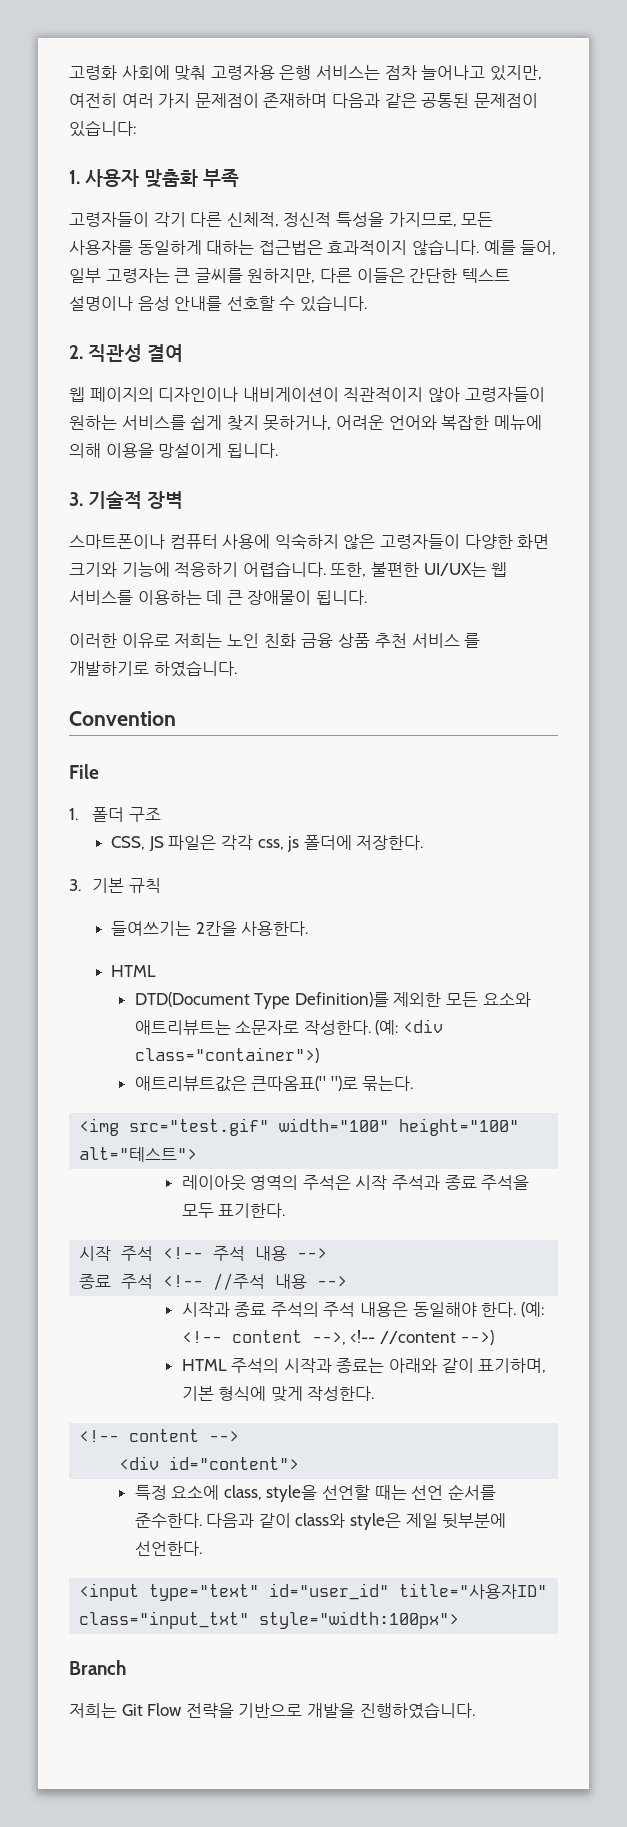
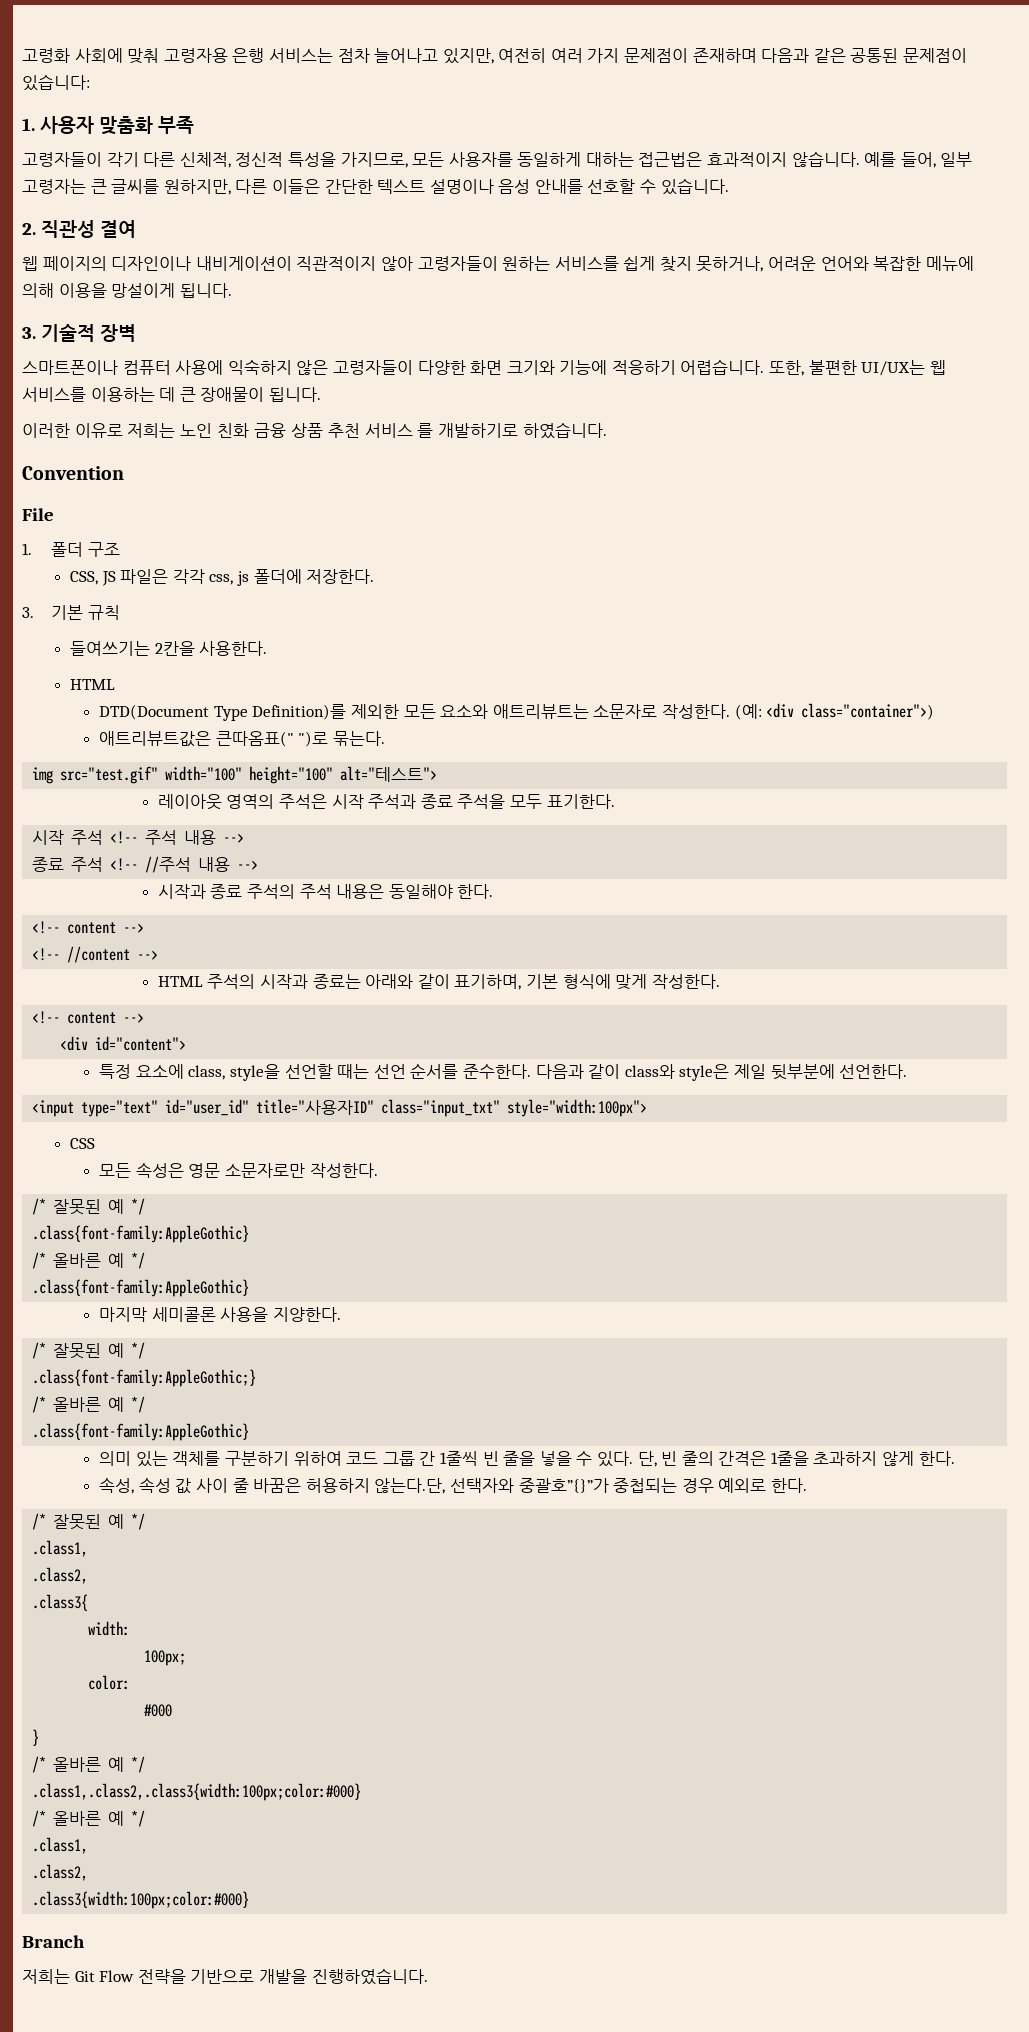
[79,1118,120,1136] <img -> [32,767,54,784] img
[520,1302,544,1317] [181,1330,346,1345] (예: <!-- content -->, -> [32,921,145,934] // <!-- content --> //
[460,1330,495,1345] -->) -> [137,950,159,960] -->
(460, 1620) none -> [69,1138,95,1149] [99,1162,378,1178] [32,1198,146,1215] [32,1225,250,1243] [32,1252,146,1269] [32,1279,250,1297] [99,1307,342,1322] [32,1342,146,1359] [32,1369,257,1387] [32,1396,146,1413] [32,1423,250,1441] [99,1451,955,1467] [99,1477,807,1494] [32,1513,146,1530] [32,1540,89,1557] [32,1567,89,1584] [32,1594,89,1611] [88,1621,131,1636] [144,1650,187,1666] [88,1675,131,1690] [144,1704,173,1717] [32,1729,40,1746] [32,1756,146,1773] [32,1783,362,1801] [32,1810,146,1827] [32,1837,89,1854] [32,1864,89,1881] [32,1891,250,1909] // CSS // 모든 속성은 영문 소문자로만 작성한다. // /* 잘못된 예 */ // .class{font-family:AppleGothic} // /* 올바른 예 */ // .class{font-family:AppleGothic} // 마지막 세미콜론 사용을 지양한다. // /* 잘못된 예 */ // .class{font-family:AppleGothic;} // /* 올바른 예 */ // .class{font-family:AppleGothic} // 의미 있는 객체를 구분하기 위하여 코드 그룹 간 1줄씩 빈 줄을 넣을 수 있다. 단, 빈 줄의 간격은 1줄을 초과하지 않게 한다. // 속성, 속성 값 사이 줄 바꿈은 허용하지 않는다.단, 선택자와 중괄호”{}”가 중첩되는 경우 예외로 한다. // /* 잘못된 예 */ // .class1, // .class2, // .class3{ // width: // 100px; // color: // #000 // } // /* 올바른 예 */ // .class1,.class2,.class3{width:100px;color:#000} // /* 올바른 예 */ // .class1, // .class2, // .class3{width:100px;color:#000}

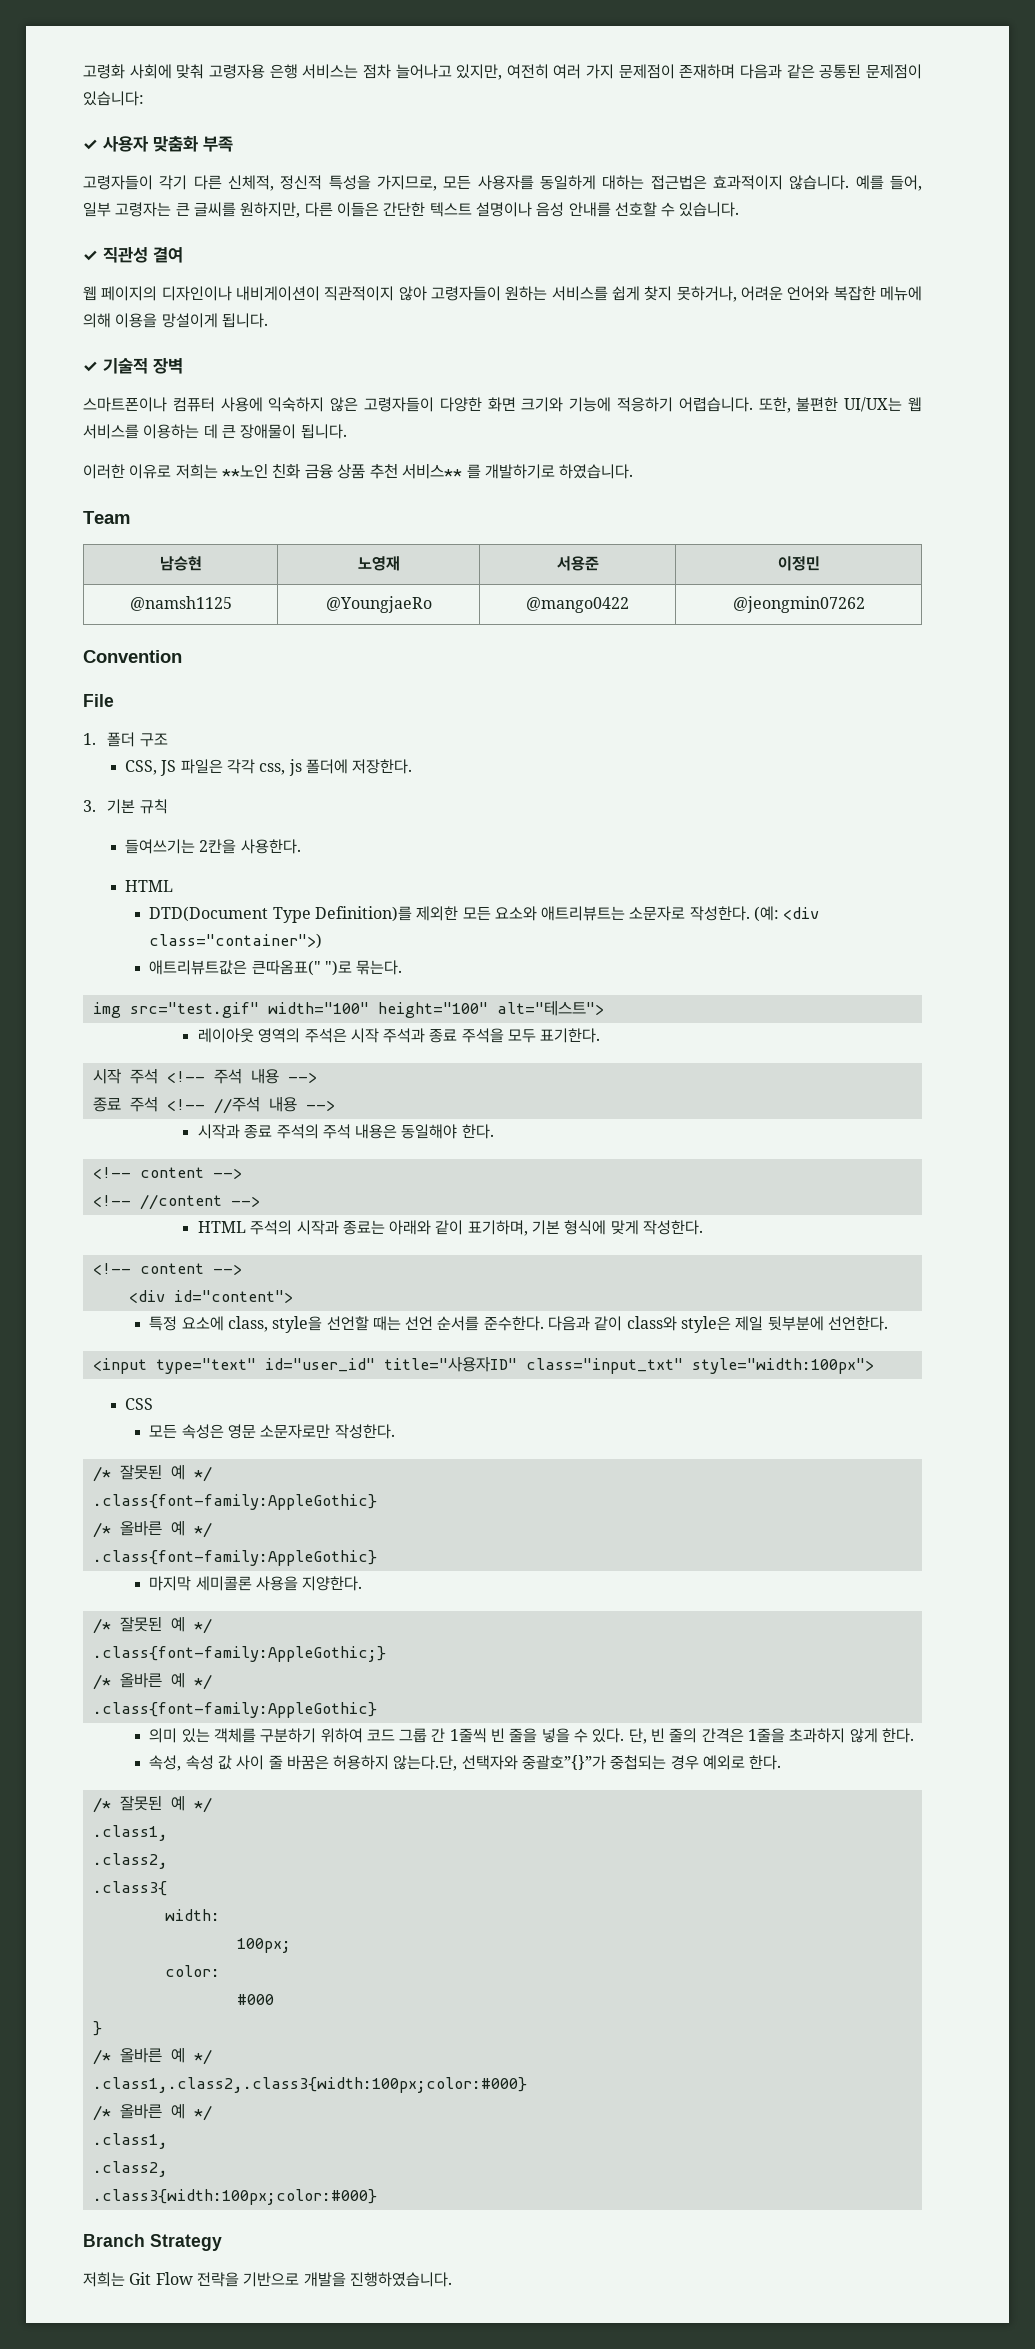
[22,118,35,131] 1. -> [83,139,98,150] ✓
[22,223,36,235] 2. -> [83,250,98,261] ✓
[22,327,36,339] 3. -> [83,361,98,372] ✓
[179,423,212,438] 노인 -> [221,464,268,478] **노인
[364,423,413,438] 서비스 -> [402,463,463,479] 서비스**
(607, 430) none -> [83,511,130,524] [159,556,202,571] [357,556,400,571] [556,556,599,571] [777,556,820,571] [129,596,232,611] [325,596,432,613] [526,597,629,613] [732,596,865,613] // Team // 남승현 | 노영재 | 서용준 | 이정민 // @namsh1125 | @YoungjaeRo | @mango0422 | @jeongmin07262
(85, 1941) none -> [150,2234,222,2251] Strategy

